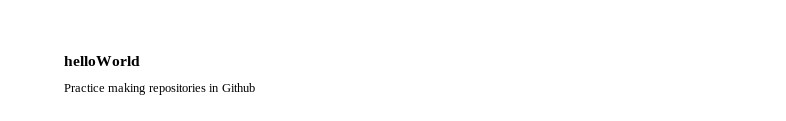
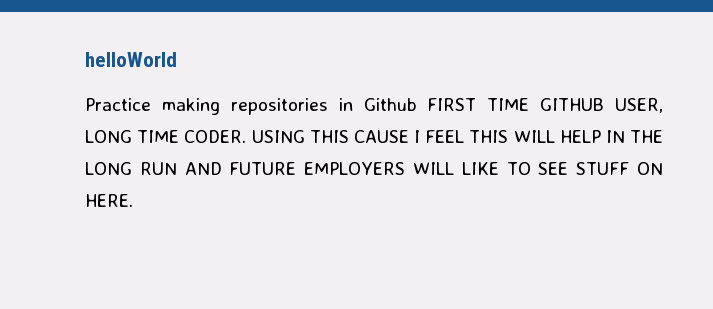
(255, 87) none -> [427,98,663,113] [85,130,663,143] [85,162,663,175] [85,194,133,207] FIRST TIME GITHUB USER, LONG TIME CODER. USING THIS CAUSE I FEEL THIS WILL HELP IN THE LONG RUN AND FUTURE EMPLOYERS WILL LIKE TO SEE STUFF ON HERE.

